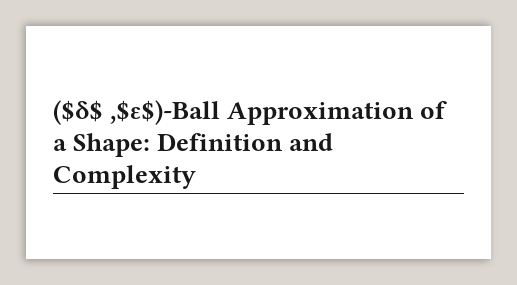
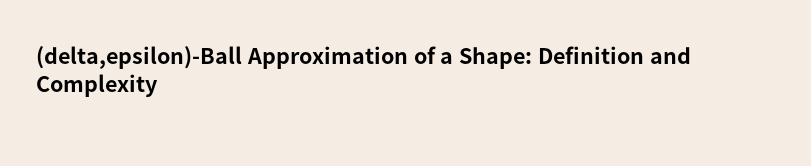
[53,100,221,125] ($δ$ ,$ɛ$)-Ball -> [36,46,242,69] (delta,epsilon)-Ball

